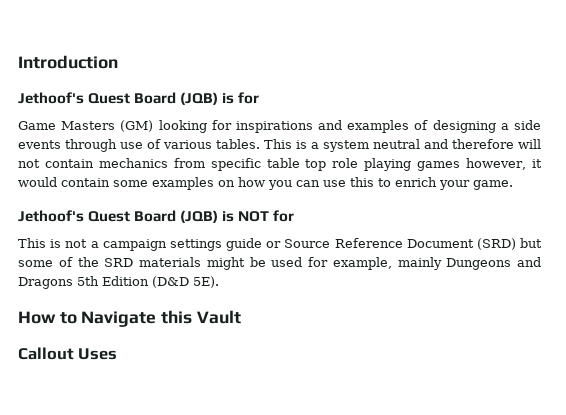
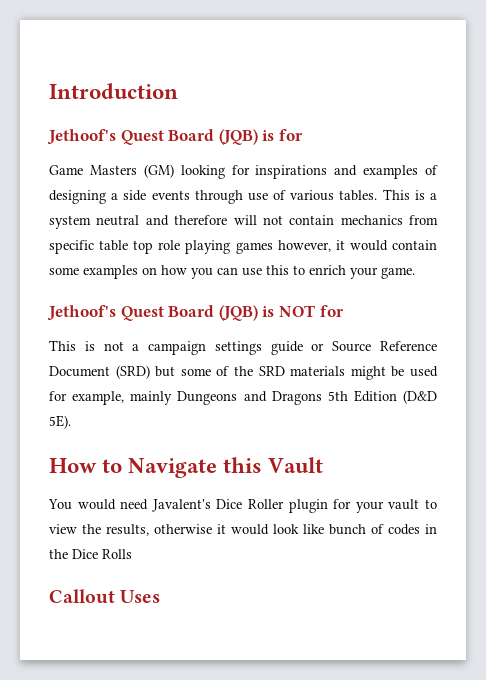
(241, 317) none -> [48,499,438,513] [49,524,437,536] [49,549,132,559] // You would need Javalent's Dice Roller plugin for your vault to view the results, otherwise it would look like bunch of codes in the Dice Rolls

